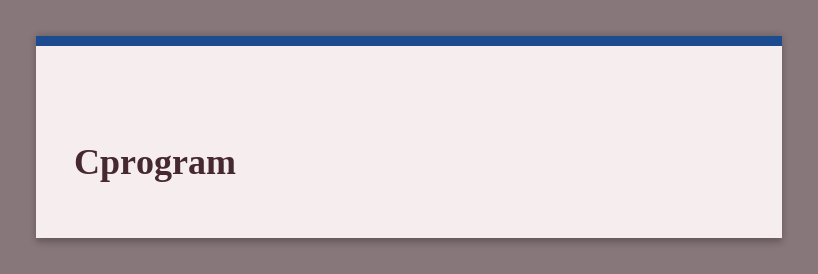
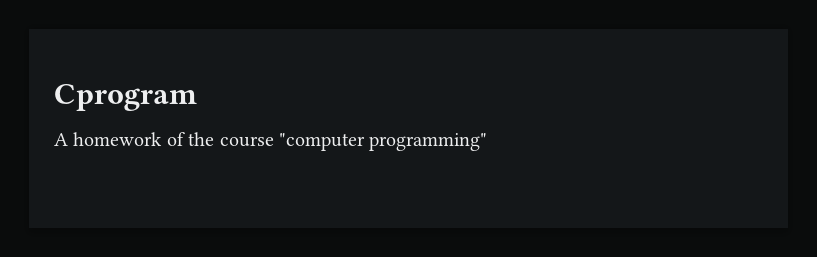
(236, 166) none -> [54,132,488,151] // A homework of the course "computer programming"

